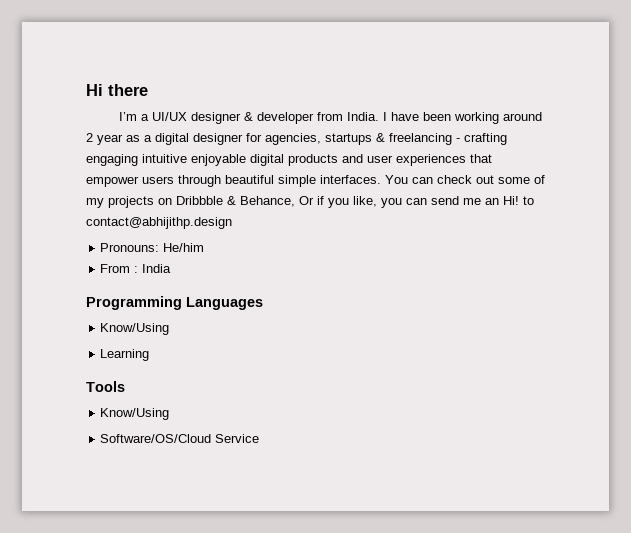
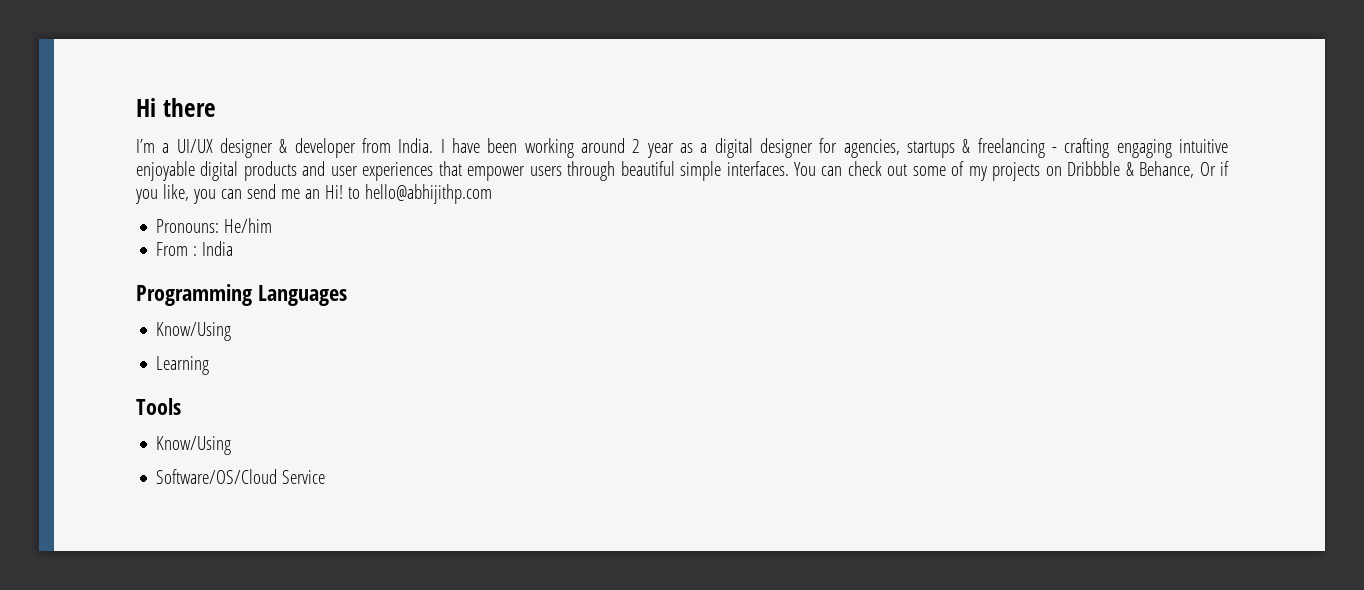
[86,217,232,229] contact@abhijithp.design -> [364,184,492,204] hello@abhijithp.com

